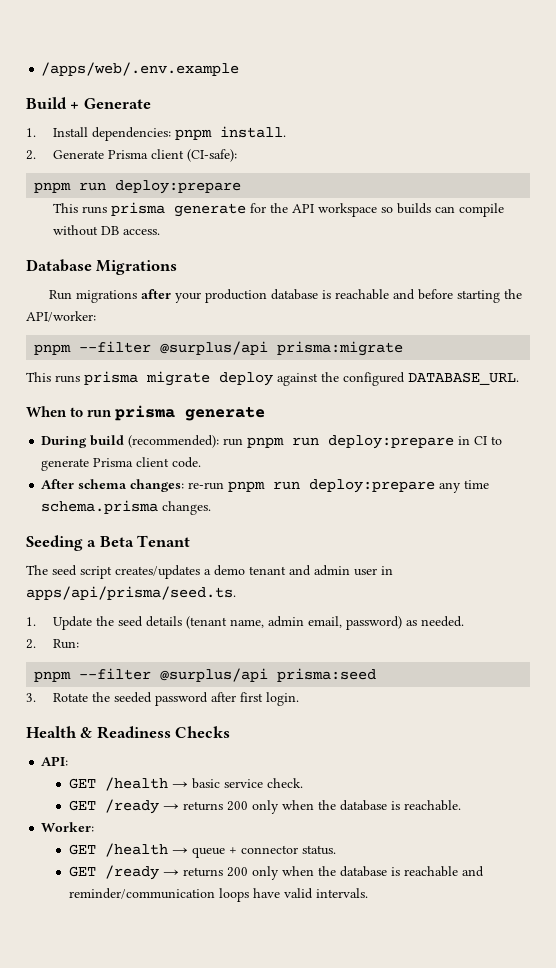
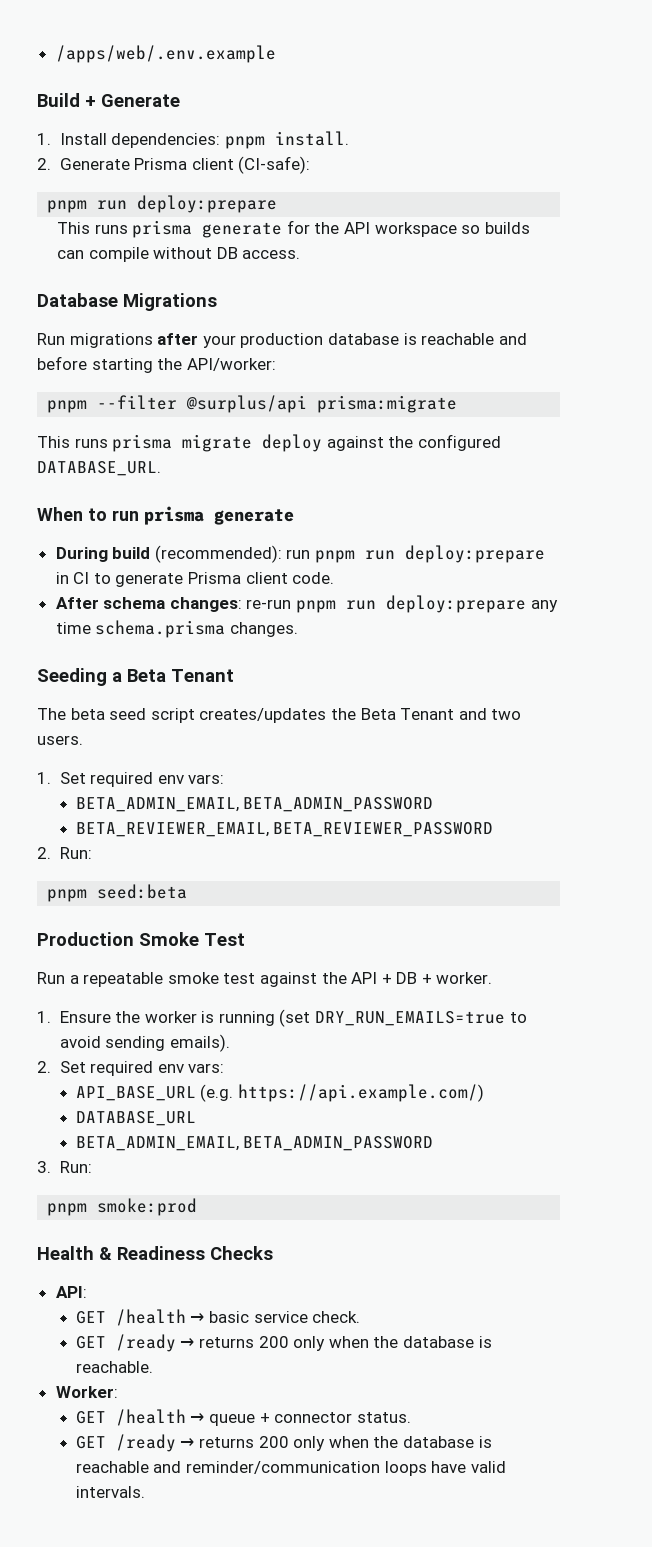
(48, 570) none -> [70,708,105,720] beta
[204,565,393,576] [26,586,236,600] [26,616,465,630] [26,639,80,649] [34,668,377,682] [26,692,300,706] a demo tenant and admin user in apps/api/prisma/seed.ts. // 1. Update the seed details (tenant name, admin email, password) as needed. // 2. Run: // pnpm --filter @surplus/api prisma:seed // 3. Rotate the seeded password after first login. -> [330,708,522,720] [37,735,83,745] [37,772,225,787] [75,797,434,812] [75,822,494,837] [37,847,92,859] [47,884,188,902] [37,932,245,946] [37,972,493,987] [37,1009,527,1027] [59,1034,230,1052] [37,1061,225,1076] [75,1084,485,1102] [75,1111,196,1126] [75,1136,434,1151] [37,1161,92,1173] [47,1198,198,1216] the Beta Tenant and two users. // 1. Set required env vars: // BETA_ADMIN_EMAIL, BETA_ADMIN_PASSWORD // BETA_REVIEWER_EMAIL, BETA_REVIEWER_PASSWORD // 2. Run: // pnpm seed:beta // Production Smoke Test // Run a repeatable smoke test against the API + DB + worker. // 1. Ensure the worker is running (set DRY_RUN_EMAILS=true to avoid sending emails). // 2. Set required env vars: // API_BASE_URL (e.g. https://api.example.com/) // DATABASE_URL // BETA_ADMIN_EMAIL, BETA_ADMIN_PASSWORD // 3. Run: // pnpm smoke:prod

